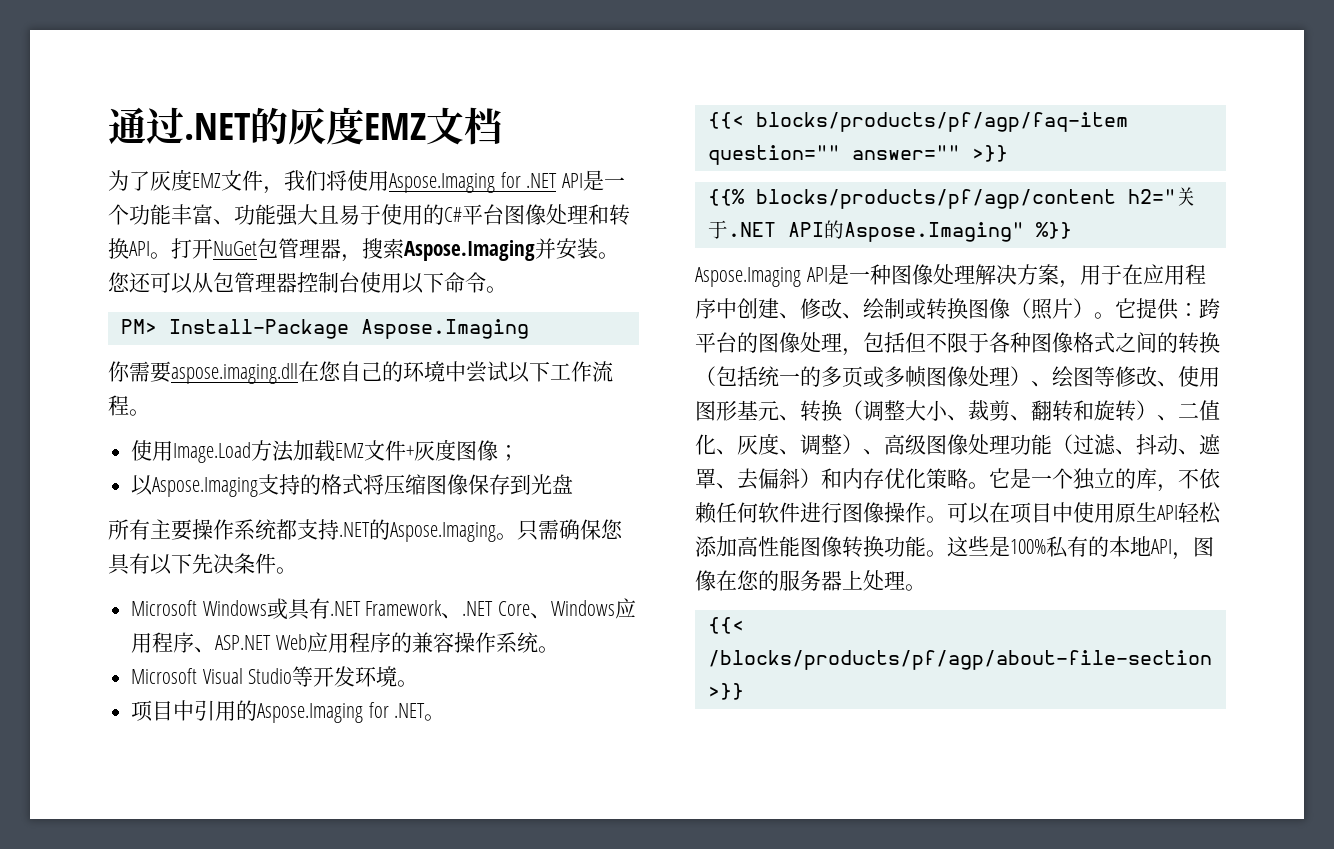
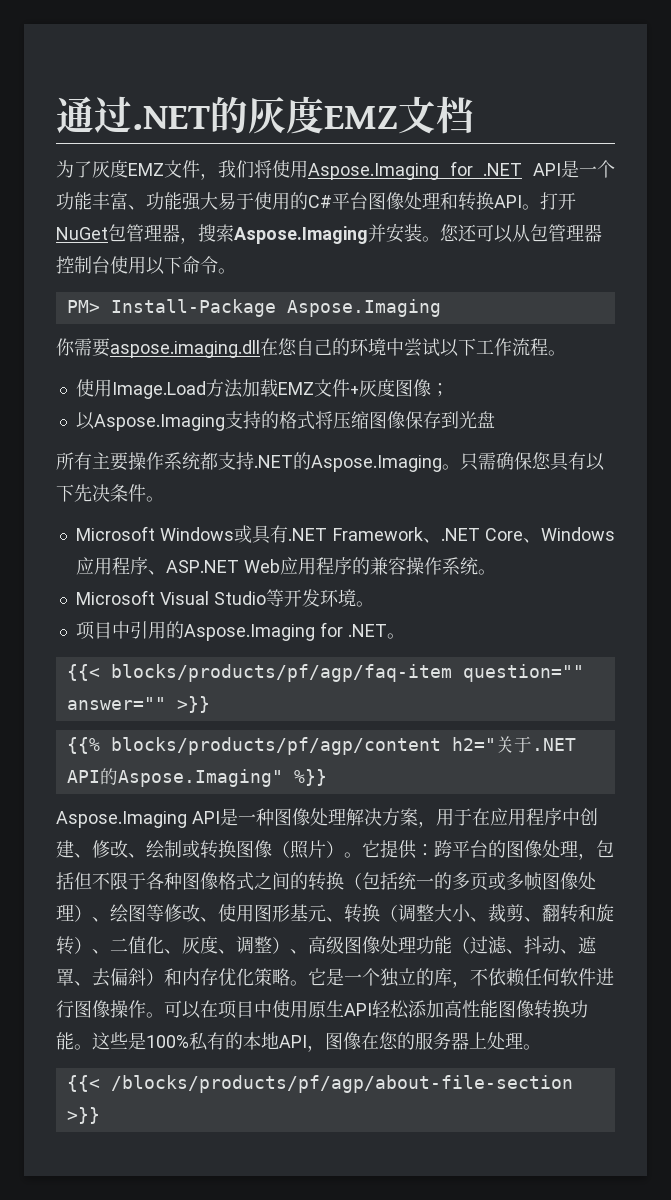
[318,205,339,224] 且 -> (218, 201) none

